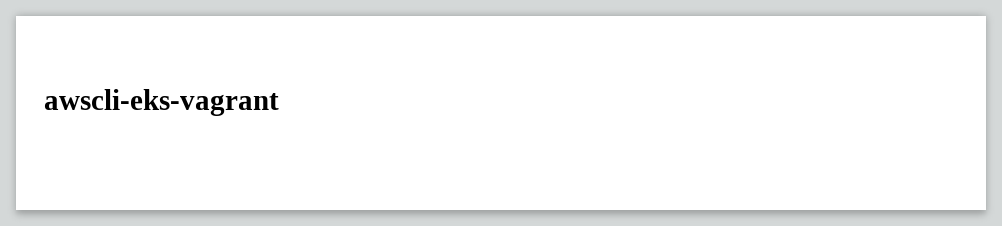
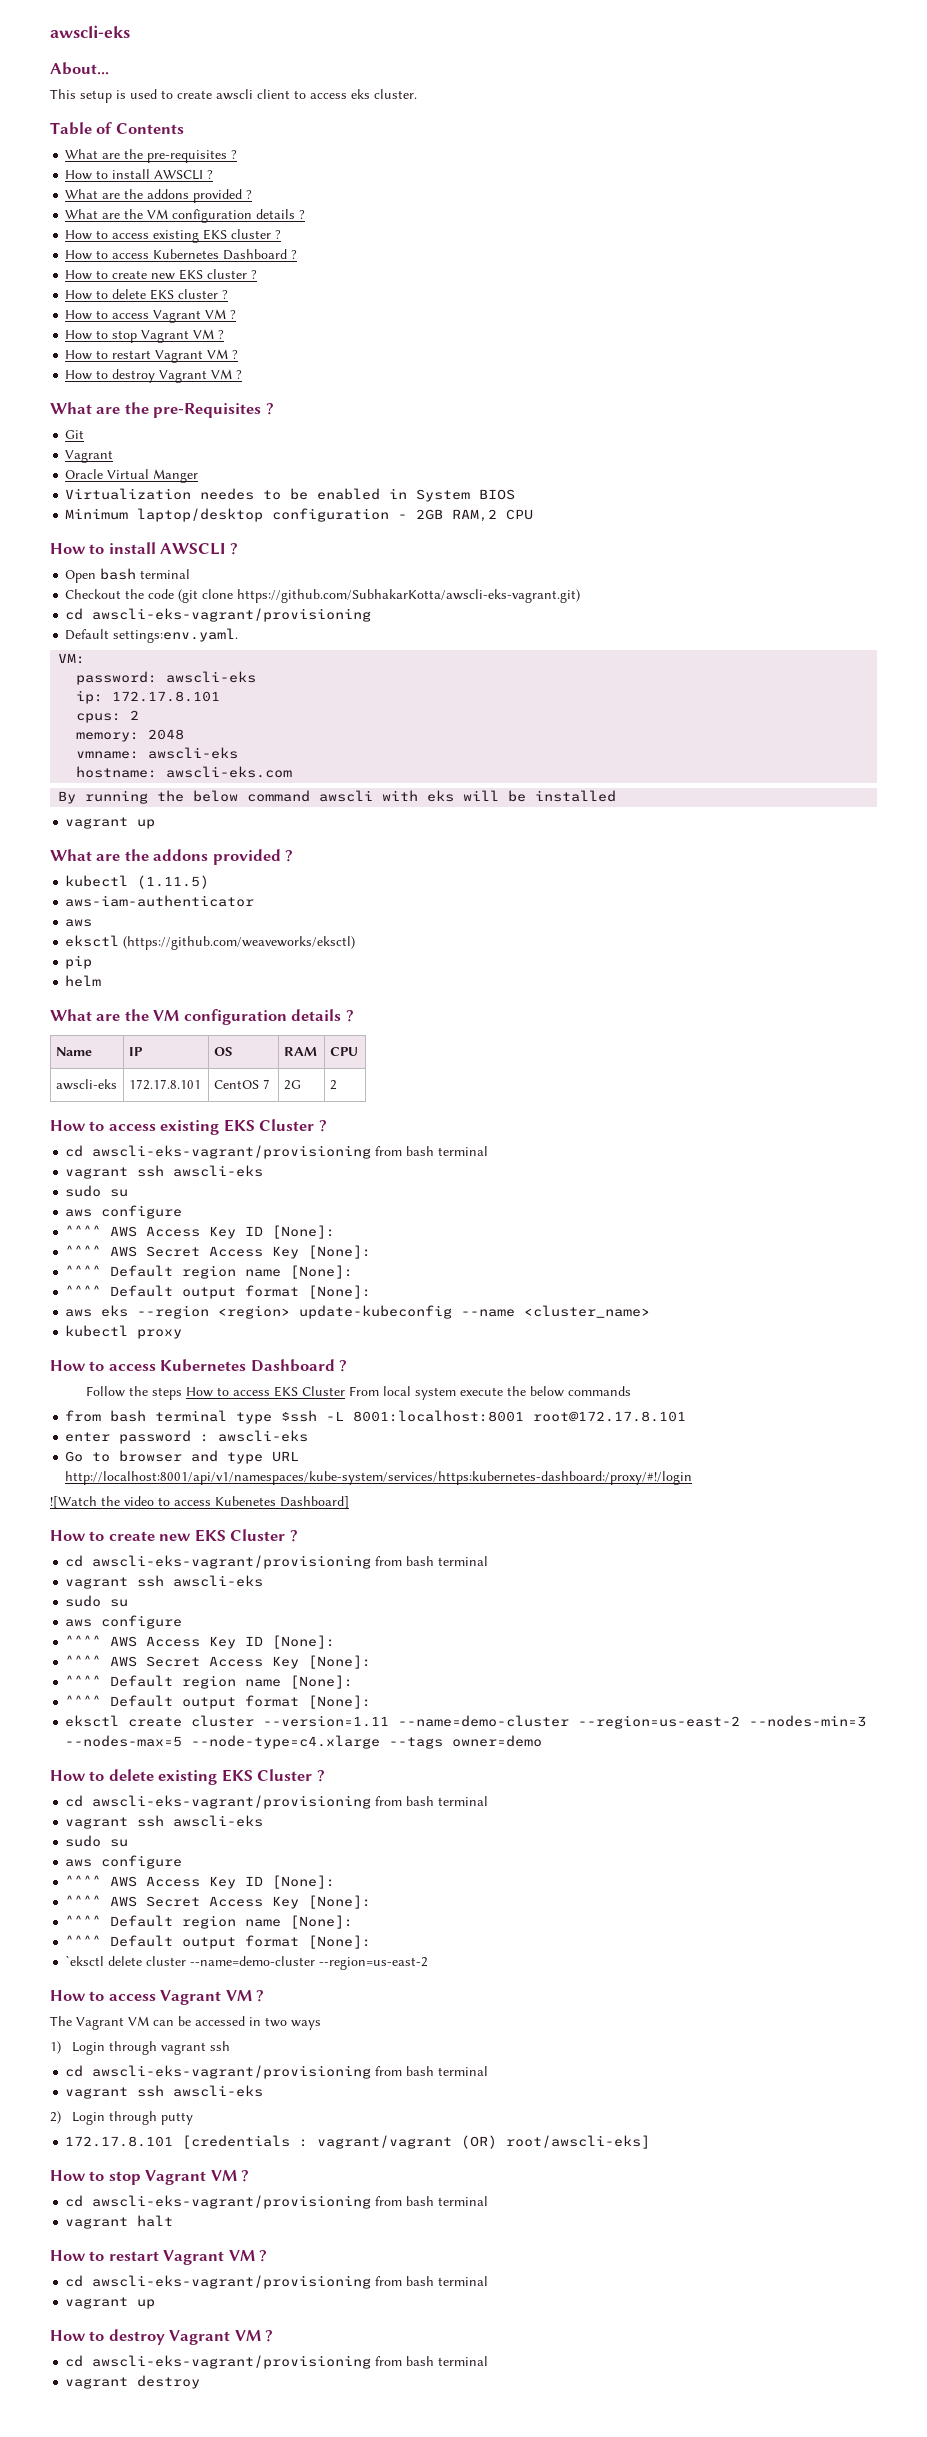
[44,89,279,116] awscli-eks-vagrant -> [50,25,130,38] [50,62,109,75] [50,89,417,103] [50,122,184,135] [65,149,238,163] [65,169,214,180] [65,189,253,203] [65,209,306,223] [65,229,282,243] [65,249,298,260] [65,269,258,280] [65,289,229,300] [65,309,237,323] [65,329,225,343] [65,349,239,363] [65,369,243,383] [50,402,274,418] [65,430,85,439] [65,450,114,463] [65,469,199,483] [65,488,516,502] [65,508,534,522] [50,542,238,555] [65,568,191,583] [65,589,581,603] [65,608,372,622] [65,628,239,643] [58,653,86,664] [76,671,257,685] [76,690,221,704] [76,710,140,723] [76,729,185,742] [76,747,239,759] [76,766,293,778] [58,790,617,804] [65,817,156,829] [50,849,294,865] [65,875,210,889] [65,895,255,907] [65,919,93,927] [65,935,356,950] [65,955,93,969] [65,975,102,987] [50,1009,354,1025] [55,1047,92,1056] [128,1047,143,1056] [213,1047,233,1056] [283,1047,317,1056] [329,1047,358,1056] [55,1079,117,1090] [128,1079,201,1090] [213,1079,270,1089] [283,1080,301,1090] [329,1080,337,1090] [50,1119,327,1135] [65,1145,489,1159] [65,1165,264,1179] [65,1185,129,1197] [65,1205,183,1219] [65,1225,336,1239] [65,1245,372,1259] [65,1265,354,1279] [65,1285,372,1299] [65,1305,651,1319] [65,1325,183,1339] [50,1359,348,1372] [86,1386,632,1400] [65,1410,687,1424] [65,1430,309,1444] [65,1450,300,1464] [65,1471,693,1485] [50,1496,349,1509] [50,1529,298,1542] [65,1555,489,1569] [65,1575,264,1589] [65,1595,129,1607] [65,1615,183,1629] [65,1635,336,1649] [65,1655,372,1669] [65,1675,354,1689] [65,1695,372,1709] [65,1715,867,1729] [65,1735,543,1749] [50,1769,325,1785] [65,1795,489,1809] [65,1815,264,1829] [65,1835,129,1847] [65,1855,183,1869] [65,1875,336,1889] [65,1895,372,1909] [65,1915,354,1929] [65,1935,372,1949] [65,1955,429,1970] [50,1990,265,2005] [50,2016,321,2030] [50,2041,231,2055] [65,2065,489,2079] [65,2085,264,2099] [50,2111,194,2125] [65,2135,651,2149] [50,2170,250,2185] [65,2195,489,2209] [65,2215,174,2229] [50,2250,268,2265] [65,2275,489,2289] [65,2297,156,2309] [50,2329,274,2345] [65,2355,489,2369] [65,2375,201,2389] awscli-eks // About... // This setup is used to create awscli client to access eks cluster. // Table of Contents // What are the pre-requisites ? // How to install AWSCLI ? // What are the addons provided ? // What are the VM configuration details ? // How to access existing EKS cluster ? // How to access Kubernetes Dashboard ? // How to create new EKS cluster ? // How to delete EKS cluster ? // How to access Vagrant VM ? // How to stop Vagrant VM ? // How to restart Vagrant VM ? // How to destroy Vagrant VM ? // What are the pre-Requisites ? // Git // Vagrant // Oracle Virtual Manger // Virtualization needes to be enabled in System BIOS // Minimum laptop/desktop configuration - 2GB RAM,2 CPU // How to install AWSCLI ? // Open bash terminal // Checkout the code (git clone https://github.com/SubhakarKotta/awscli-eks-vagrant.git) // cd awscli-eks-vagrant/provisioning // Default settings:env.yaml. // VM: // password: awscli-eks // ip: 172.17.8.101 // cpus: 2 // memory: 2048 // vmname: awscli-eks // hostname: awscli-eks.com // By running the below command awscli with eks will be installed // vagrant up // What are the addons provided ? // kubectl (1.11.5) // aws-iam-authenticator // aws // eksctl (https://github.com/weaveworks/eksctl) // pip // helm // What are the VM configuration details ? // Name | IP | OS | RAM | CPU // awscli-eks | 172.17.8.101 | CentOS 7 | 2G | 2 // How to access existing EKS Cluster ? // cd awscli-eks-vagrant/provisioning from bash terminal // vagrant ssh awscli-eks // sudo su // aws configure // ^^^^ AWS Access Key ID [None]: // ^^^^ AWS Secret Access Key [None]: // ^^^^ Default region name [None]: // ^^^^ Default output format [None]: // aws eks --region <region> update-kubeconfig --name <cluster_name> // kubectl proxy // How to access Kubernetes Dashboard ? // Follow the steps How to access EKS Cluster From local system execute the below commands // from bash terminal type $ssh -L 8001:localhost:8001 root@172.17.8.101 // enter password : awscli-eks // Go to browser and type URL http://localhost:8001/api/v1/namespaces/kube-system/services/https:kubernetes-dashboard:/proxy/#!/login // ![Watch the video to access Kubenetes Dashboard] // How to create new EKS Cluster ? // cd awscli-eks-vagrant/provisioning from bash terminal // vagrant ssh awscli-eks // sudo su // aws configure // ^^^^ AWS Access Key ID [None]: // ^^^^ AWS Secret Access Key [None]: // ^^^^ Default region name [None]: // ^^^^ Default output format [None]: // eksctl create cluster --version=1.11 --name=demo-cluster --region=us-east-2 --nodes-min=3 --nodes-max=5 --node-type=c4.xlarge --tags owner=demo // How to delete existing EKS Cluster ? // cd awscli-eks-vagrant/provisioning from bash terminal // vagrant ssh awscli-eks // sudo su // aws configure // ^^^^ AWS Access Key ID [None]: // ^^^^ AWS Secret Access Key [None]: // ^^^^ Default region name [None]: // ^^^^ Default output format [None]: // `eksctl delete cluster --name=demo-cluster --region=us-east-2 // How to access Vagrant VM ? // The Vagrant VM can be accessed in two ways // 1) Login through vagrant ssh // cd awscli-eks-vagrant/provisioning from bash terminal // vagrant ssh awscli-eks // 2) Login through putty // 172.17.8.101 [credentials : vagrant/vagrant (OR) root/awscli-eks] // How to stop Vagrant VM ? // cd awscli-eks-vagrant/provisioning from bash terminal // vagrant halt // How to restart Vagrant VM ? // cd awscli-eks-vagrant/provisioning from bash terminal // vagrant up // How to destroy Vagrant VM ? // cd awscli-eks-vagrant/provisioning from bash terminal // vagrant destroy

